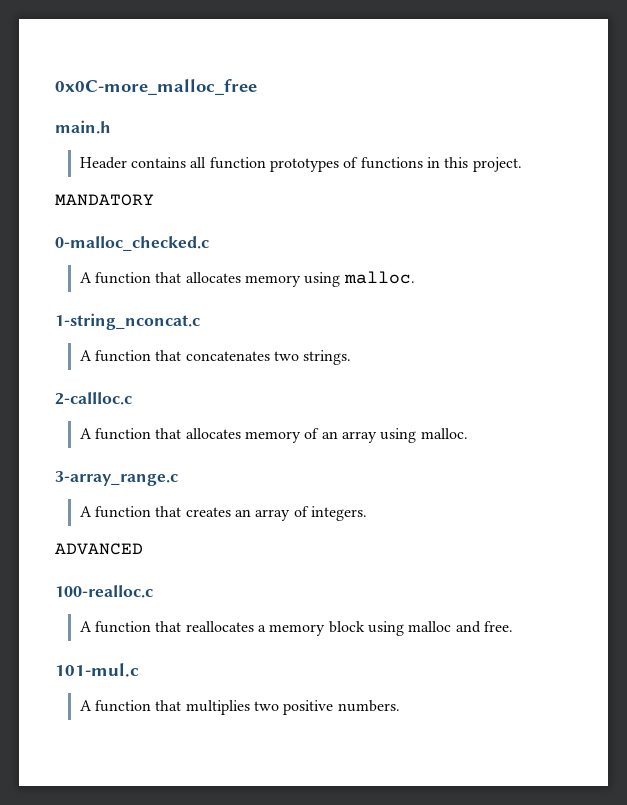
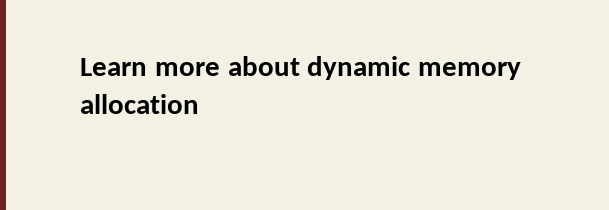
[55,79,257,95] [55,120,111,134] [79,157,522,172] [55,194,154,206] [55,236,209,251] [79,271,415,287] [55,313,200,330] [79,350,352,365] [55,392,132,405] [79,428,468,443] [55,471,178,486] [79,506,367,521] [55,543,143,555] [55,585,153,598] [79,621,513,636] [55,663,139,677] [79,700,400,715] 0x0C-more_malloc_free // main.h // Header contains all function prototypes of functions in this project. // MANDATORY // 0-malloc_checked.c // A function that allocates memory using malloc. // 1-string_nconcat.c // A function that concatenates two strings. // 2-callloc.c // A function that allocates memory of an array using malloc. // 3-array_range.c // A function that creates an array of integers. // ADVANCED // 100-realloc.c // A function that reallocates a memory block using malloc and free. // 101-mul.c // A function that multiplies two positive numbers. -> [80,56,522,80] [80,94,199,114] Learn more about dynamic memory allocation

